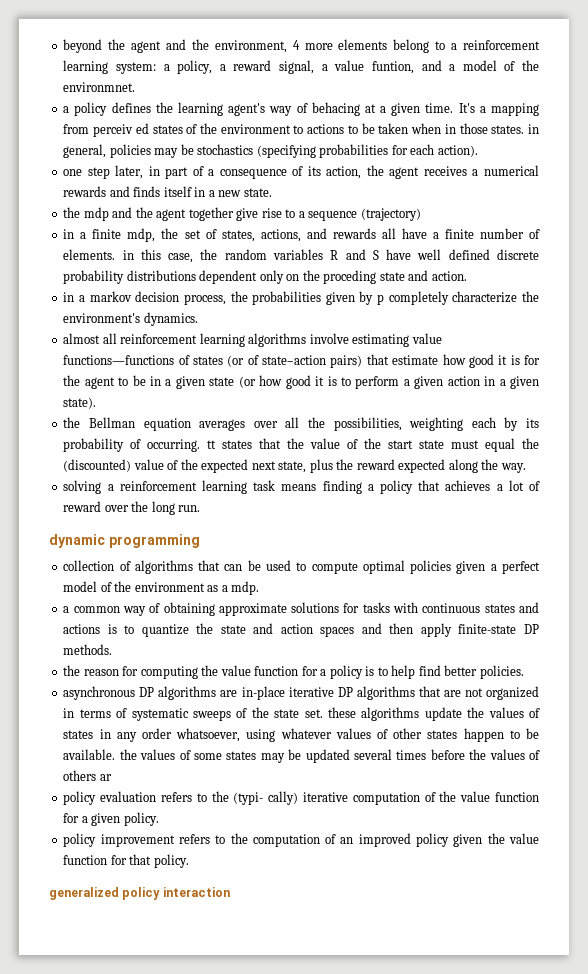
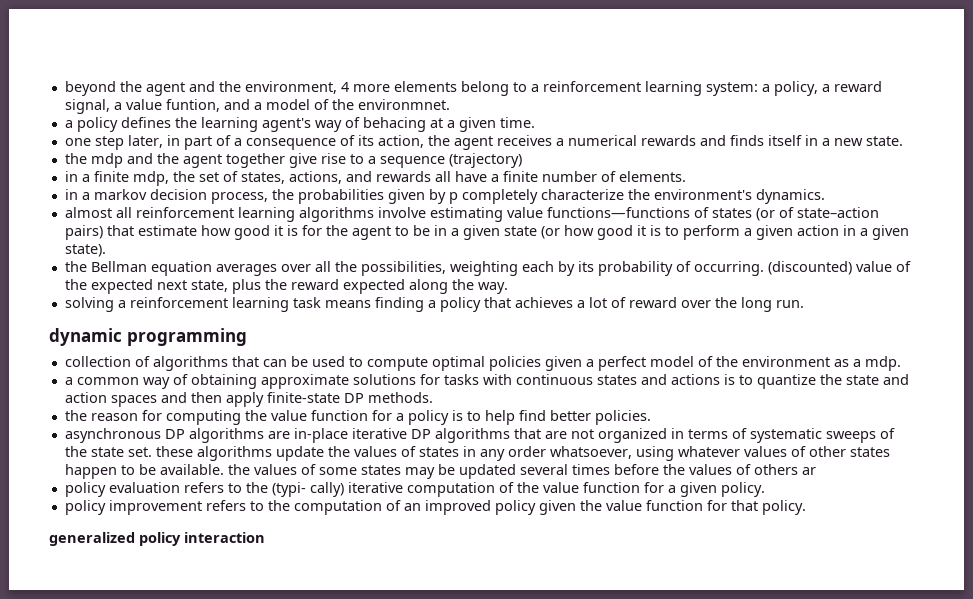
[458,103,540,116] [63,123,539,137] [63,144,478,158] It's a mapping from perceiv ed states of the environment to actions to be taken when in those states. in general, policies may be stochastics (specifying probabilities for each action). -> (535, 122) none
[122,249,539,263] [63,270,467,284] in this case, the random variables R and S have well defined discrete probability distributions dependent only on the proceding state and action. -> (686, 176) none
[207,438,540,452] tt states that the value of the start state must equal the -> (764, 268) none

